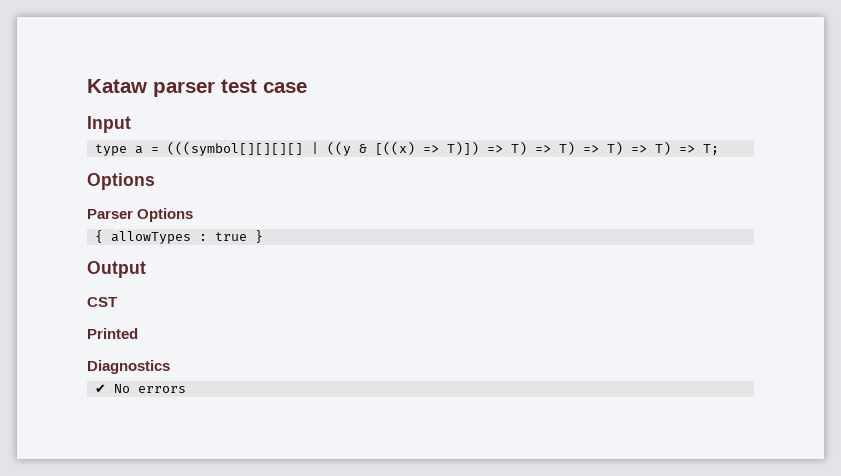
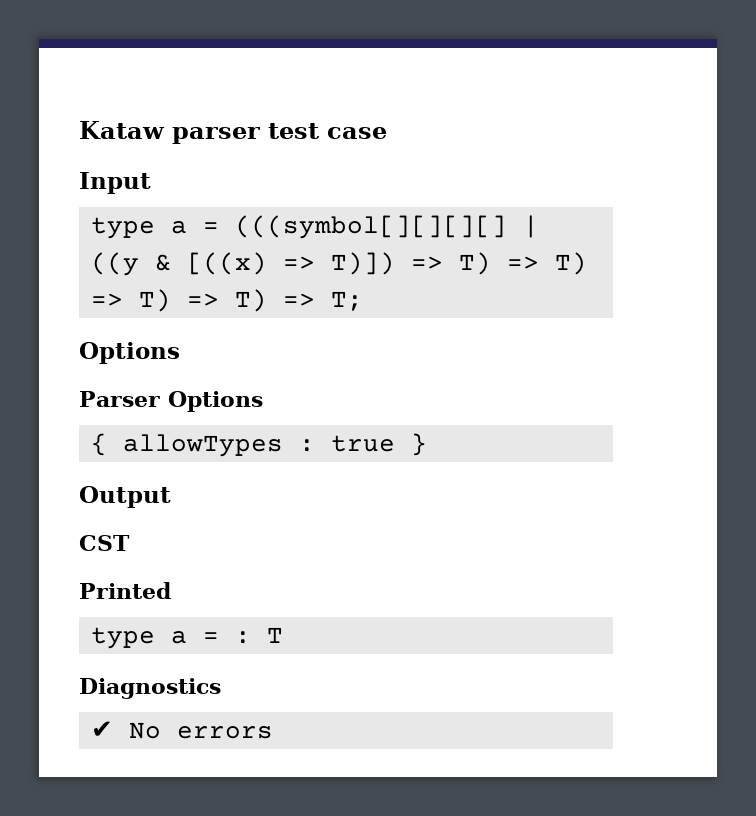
(138, 333) none -> [91,627,284,649] // type a = : T

